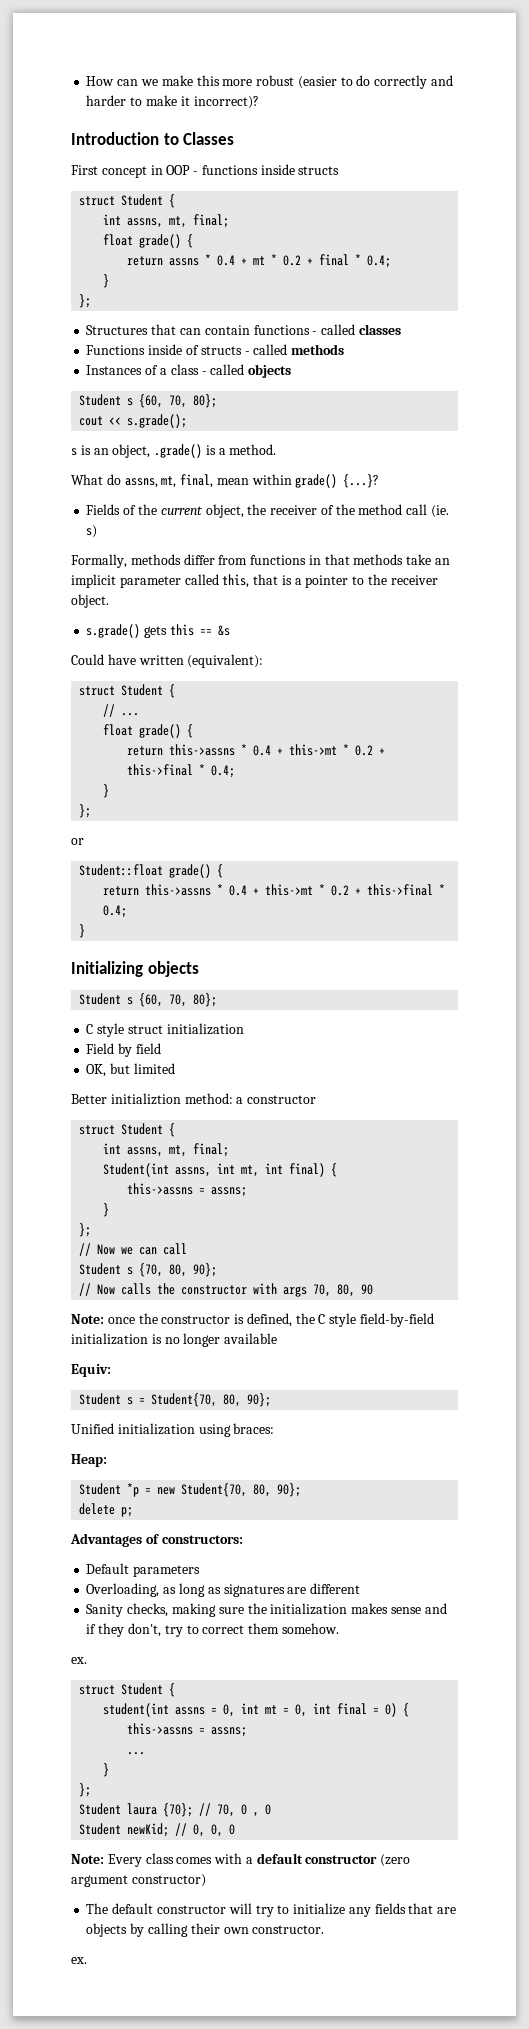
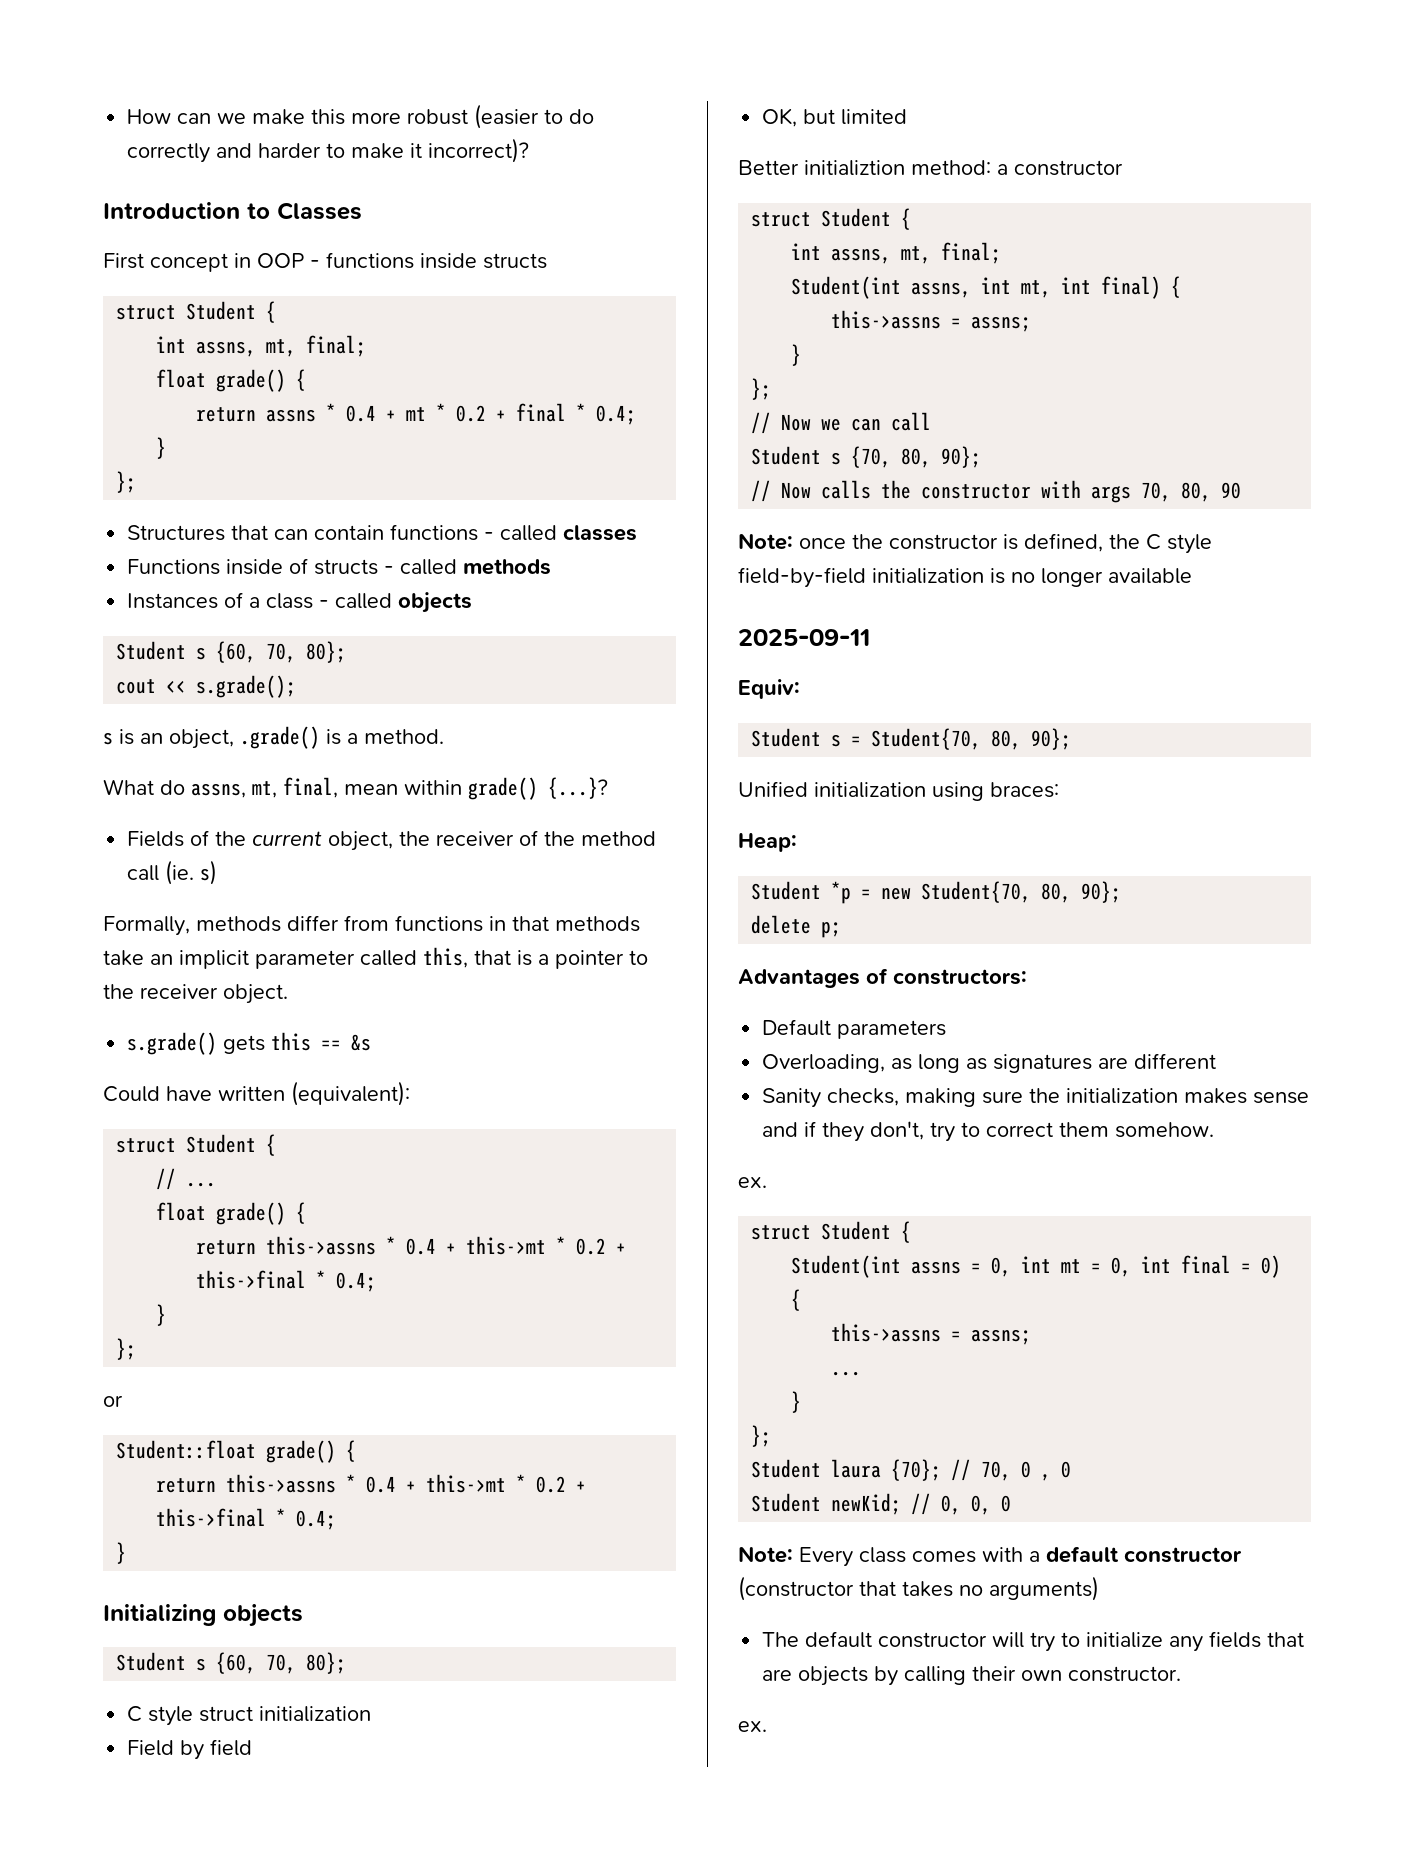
(278, 1338) none -> [738,629,870,646] // 2025-09-11
[103,1703,170,1717] student(int -> [791,1255,902,1278] Student(int
[380,1854,411,1867] [71,1874,206,1887] (zero argument constructor) -> [738,1576,1099,1601] (constructor that takes no arguments)

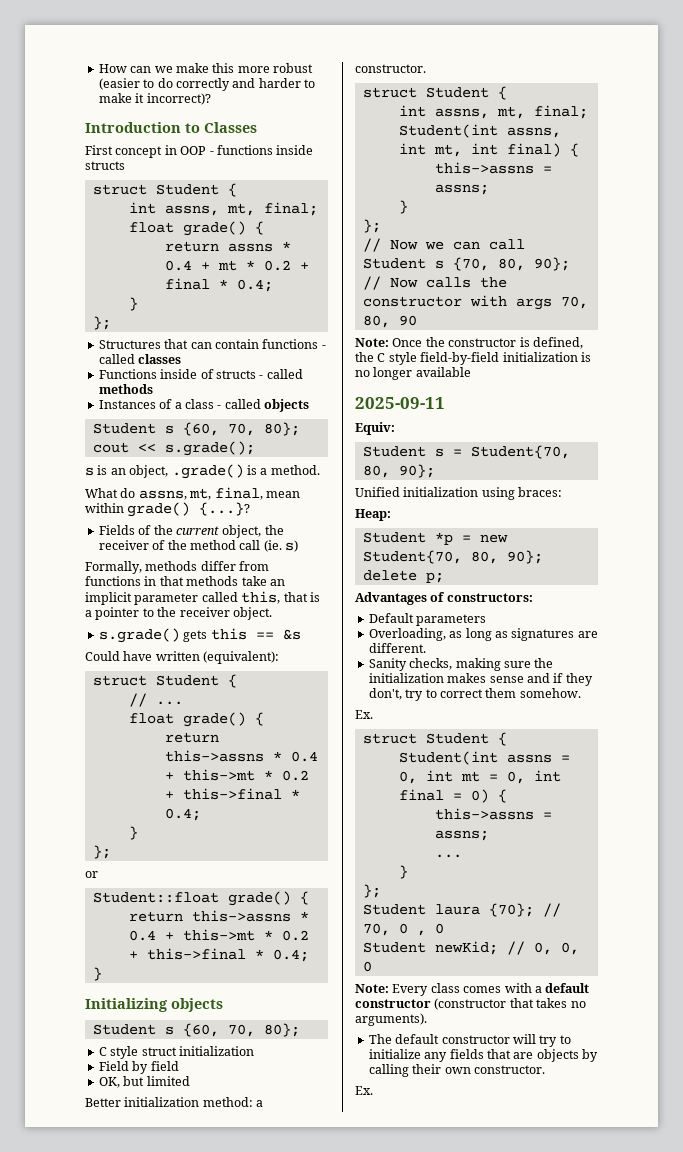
[804,160,905,176] initializtion -> [124,1097,200,1107] initialization
[1014,160,1123,176] constructor -> [355,64,426,73] constructor.
[799,538,846,549] once -> [392,338,423,347] Once
[1134,1053,1217,1069] different -> [368,643,426,653] different.
[738,1177,767,1188] ex. -> [355,710,373,719] Ex.
[989,1576,1099,1601] arguments) -> [355,1013,427,1026] arguments).
[738,1721,767,1732] ex. -> [355,1086,373,1095] Ex.

